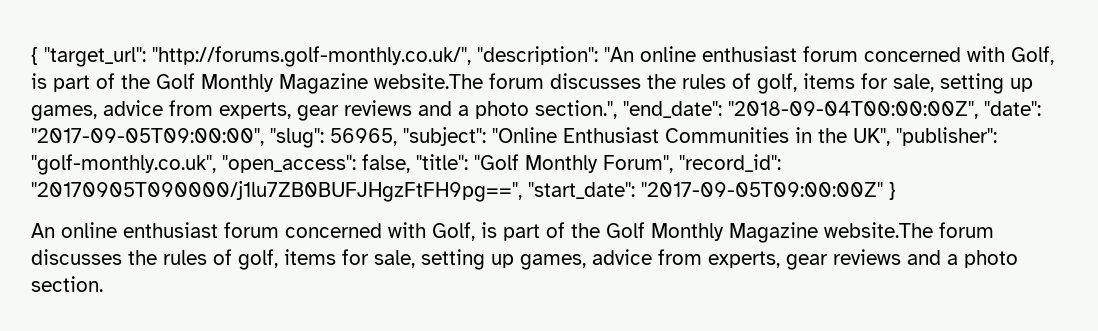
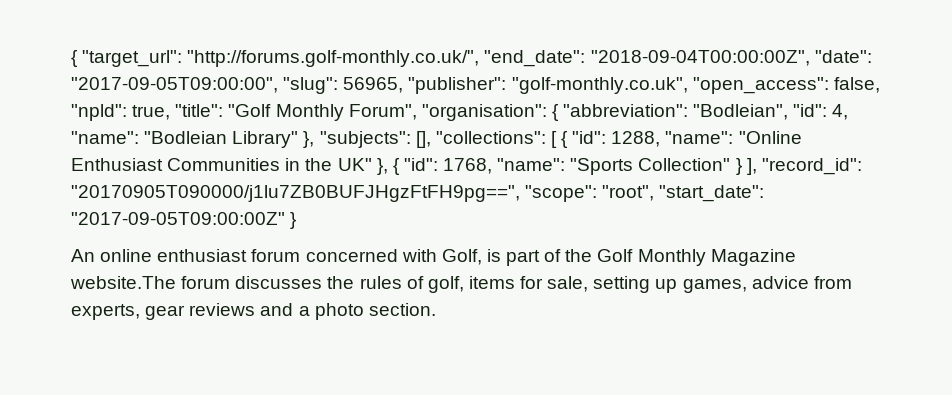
[477,46,1054,65] [31,73,1033,94] [31,100,617,121] "description": "An online enthusiast forum concerned with Golf, is part of the Golf Monthly Magazine website.The forum discusses the rules of golf, items for sale, setting up games, advice from experts, gear reviews and a photo section.", -> (480, 58) none
[403,127,486,146] "subject": -> [408,77,880,94] [71,104,849,121] [71,131,734,148] "publisher": "golf-monthly.co.uk", "open_access": false, "npld": true, "title": "Golf Monthly Forum", "organisation": { "abbreviation": "Bodleian", "id": 4, "name": "Bodleian Library" }, "subjects": [], "collections": [ { "id": 1288, "name":
[853,127,997,146] [31,154,781,175] [31,181,522,202] UK", "publisher": "golf-monthly.co.uk", "open_access": false, "title": "Golf Monthly Forum", "record_id": "20170905T090000/j1lu7ZB0BUFJHgzFtFH9pg==", -> [337,158,862,175] [71,185,655,202] UK" }, { "id": 1768, "name": "Sports Collection" } ], "record_id": "20170905T090000/j1lu7ZB0BUFJHgzFtFH9pg==", "scope": "root",

